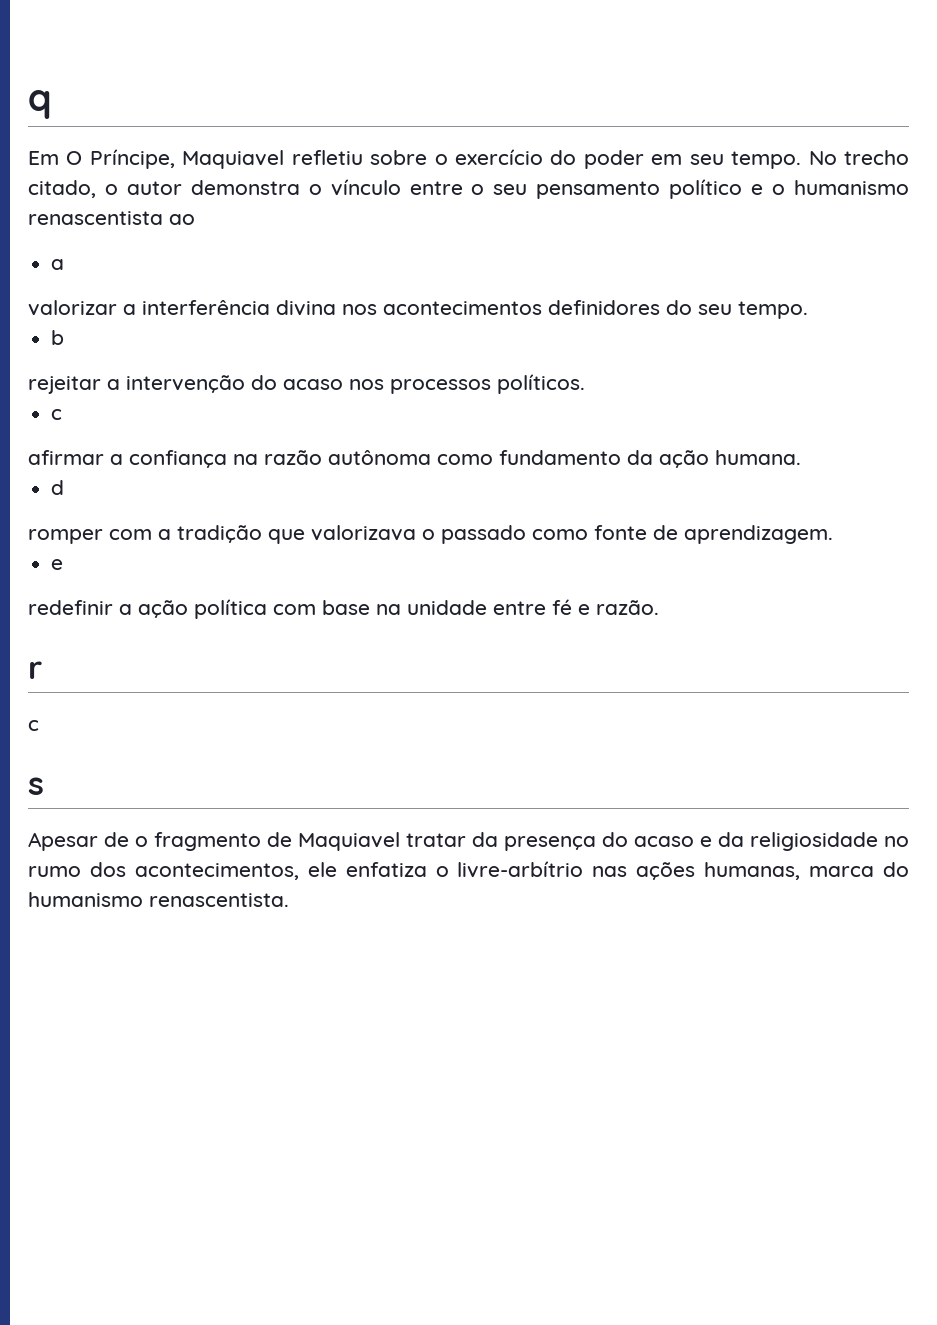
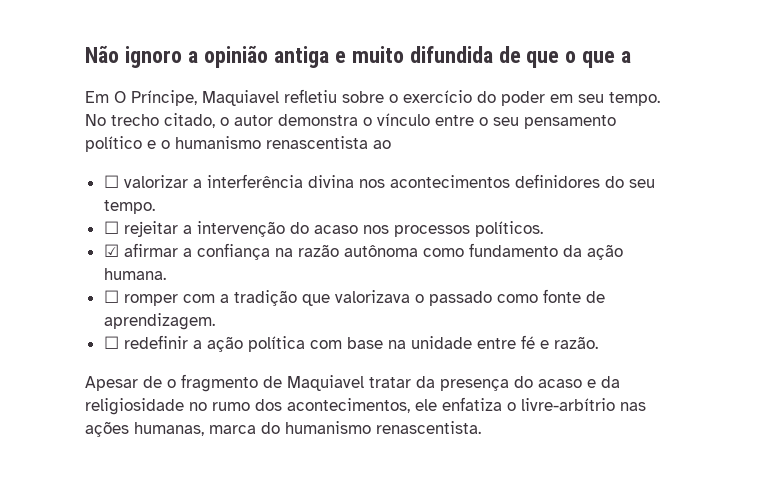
[28,90,52,119] q -> [85,45,632,68] Não ignoro a opinião antiga e muito difundida de que o que a
[51,259,65,270] a // -> [103,175,119,188] ☐
[51,330,65,345] b // -> [103,221,119,234] ☐
[51,409,63,420] c // -> [103,244,119,257] ☑
[51,480,65,495] d // -> [103,290,119,303] ☐
[51,559,64,570] e // -> [103,336,119,349] ☐
[28,661,42,679] [28,720,39,731] [28,777,44,795] // r // c // s -> (598, 342) none

